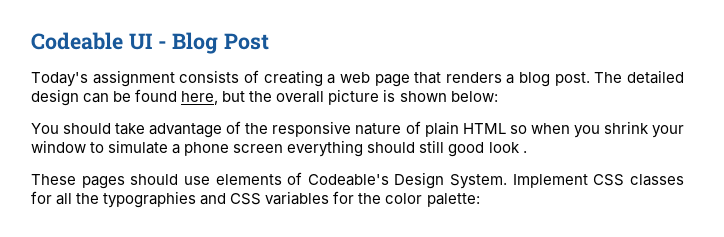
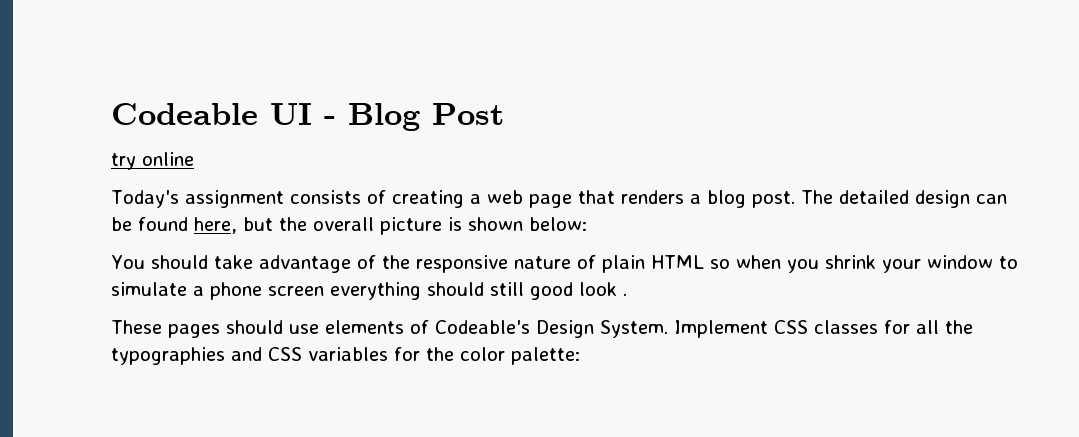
(270, 41) none -> [111,152,194,170] // try online

